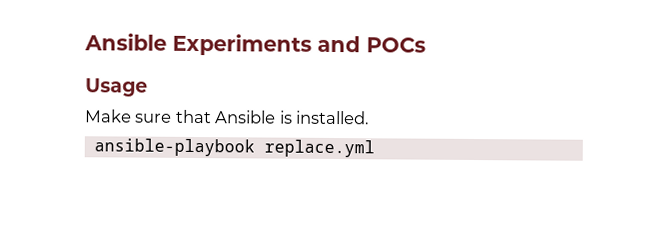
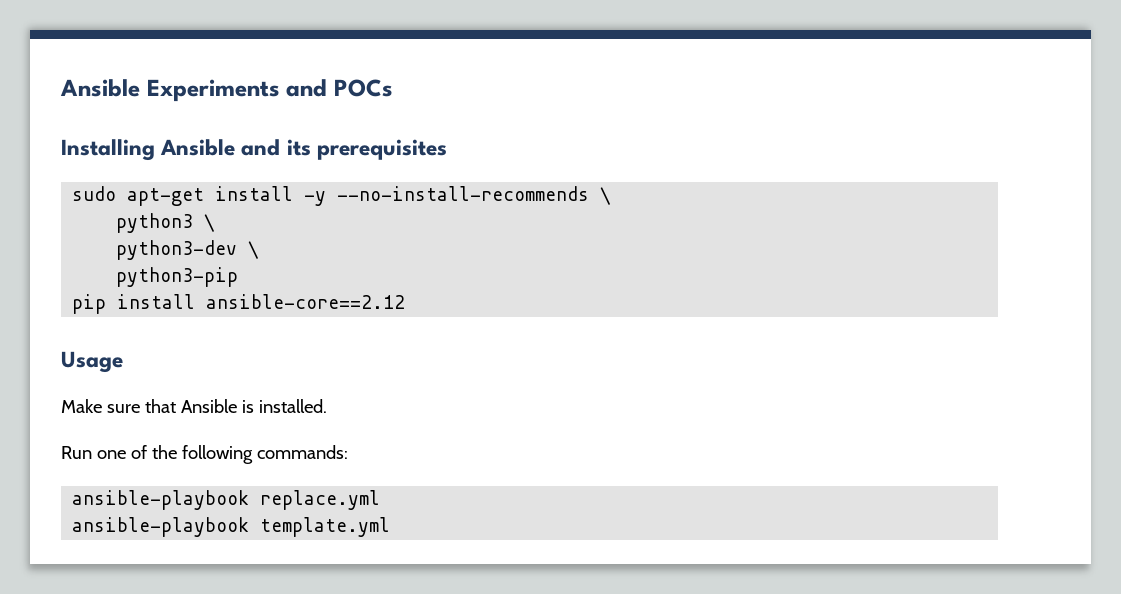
(426, 45) none -> [61,139,447,161] [72,186,612,206] [116,213,216,233] [116,240,260,260] [116,267,239,287] [72,294,406,314] // Installing Ansible and its prerequisites // sudo apt-get install -y --no-install-recommends \ // python3 \ // python3-dev \ // python3-pip // pip install ansible-core==2.12
(371, 117) none -> [61,445,348,464] // Run one of the following commands:
(375, 148) none -> [72,517,391,537] // ansible-playbook template.yml

